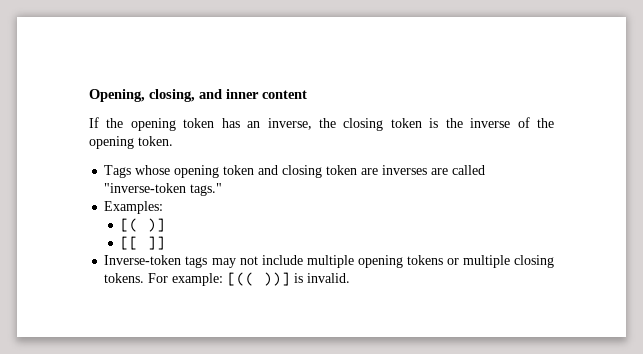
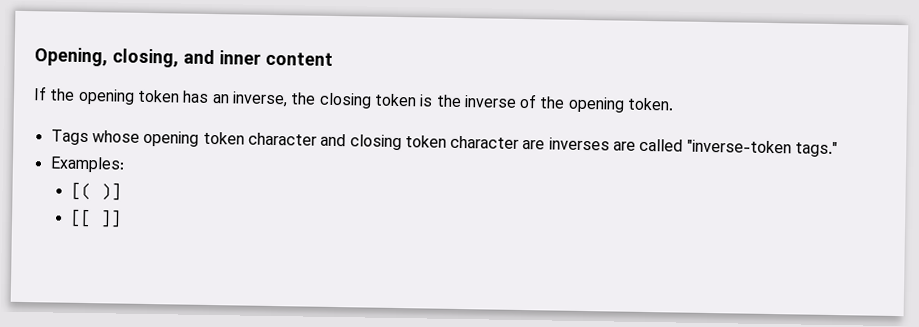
(255, 170) none -> [247,132,317,146] character
(358, 170) none -> [450,135,520,149] character
[104,255,554,268] [104,272,351,286] // Inverse-token tags may not include multiple opening tokens or multiple closing tokens. For example: [(( ))] is invalid. -> (122, 218) none

